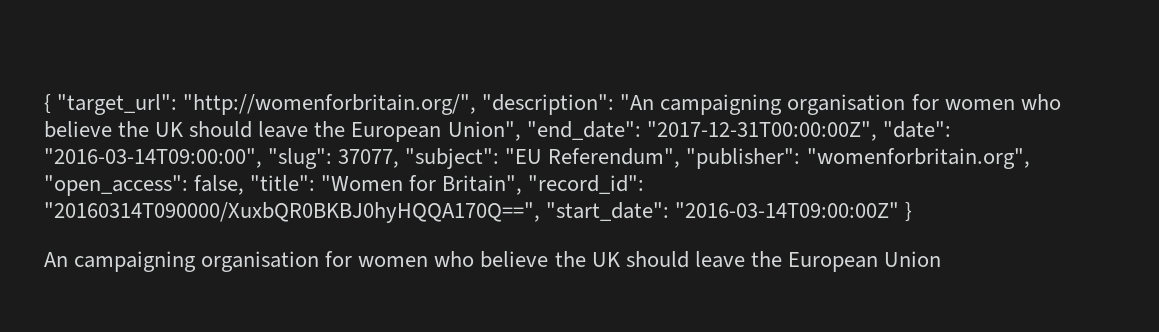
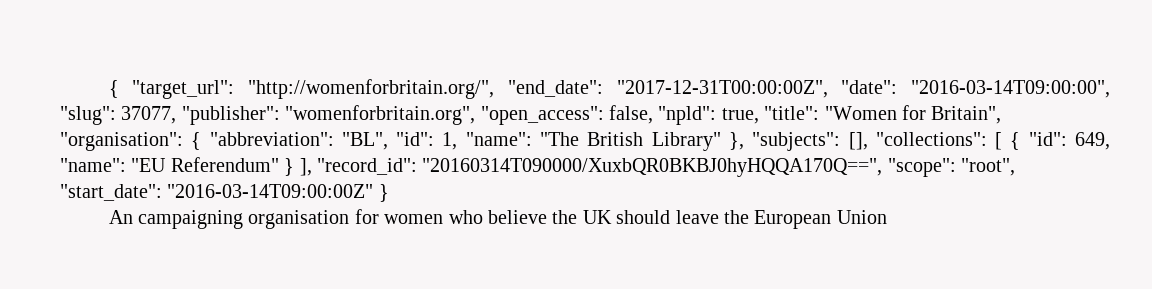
[482,94,1061,115] [44,121,521,142] "description": "An campaigning organisation for women who believe the UK should leave the European Union", -> (495, 89) none
[405,148,681,169] "subject": "EU Referendum", -> (177, 115) none
(245, 185) none -> [658,106,759,125] "npld": true,
[528,175,645,194] [44,202,540,223] "record_id": "20160314T090000/XuxbQR0BKBJ0hyHQQA170Q==", -> [60,132,1110,151] [60,157,1016,177] "organisation": { "abbreviation": "BL", "id": 1, "name": "The British Library" }, "subjects": [], "collections": [ { "id": 649, "name": "EU Referendum" } ], "record_id": "20160314T090000/XuxbQR0BKBJ0hyHQQA170Q==", "scope": "root",

